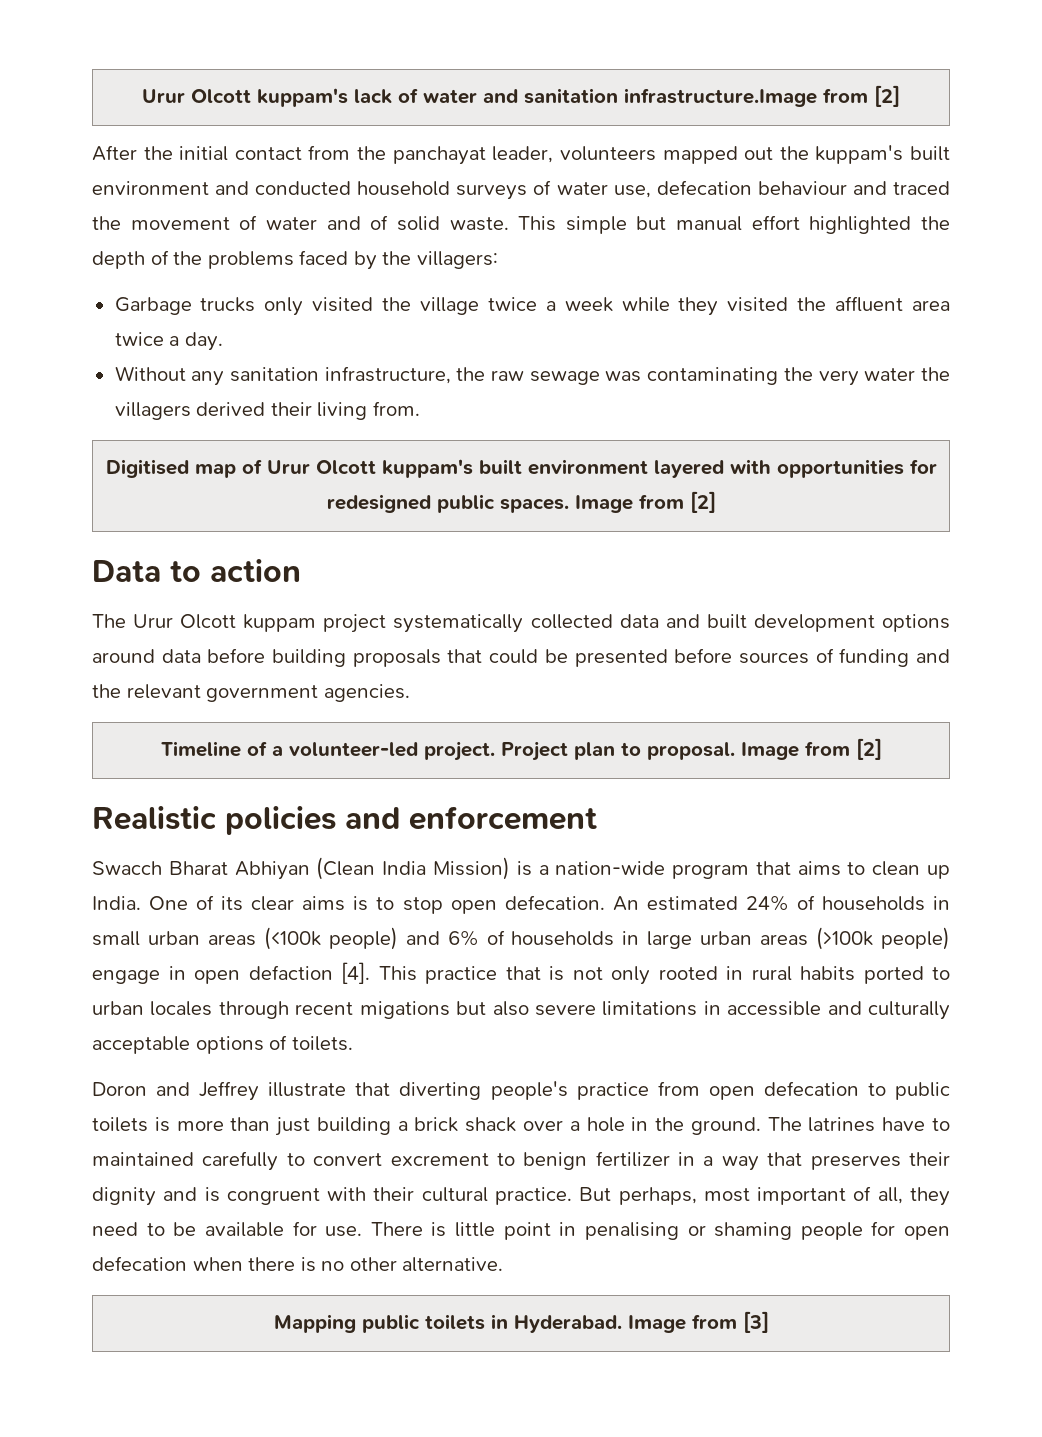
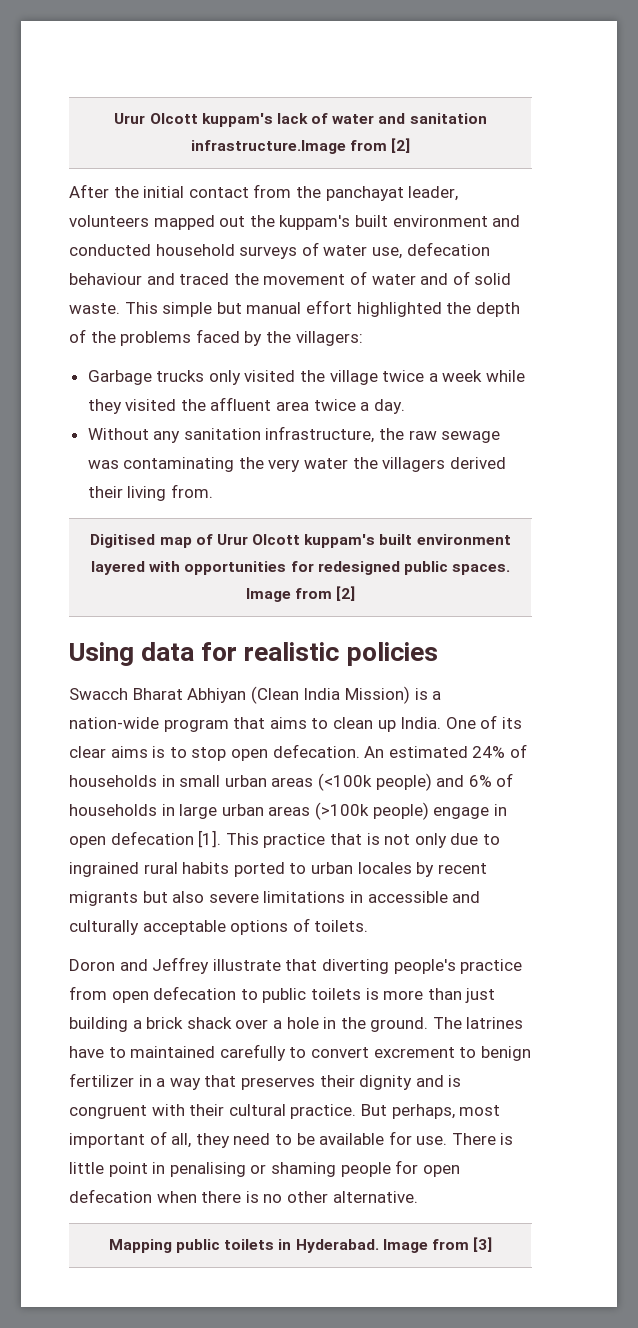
[92,559,301,582] [92,614,951,633] [92,648,951,667] [92,684,410,702] [160,738,882,761] [92,806,217,830] Data to action // The Urur Olcott kuppam project systematically collected data and built development options around data before building proposals that could be presented before sources of funding and the relevant government agencies. // Timeline of a volunteer-led project. Project plan to proposal. Image from [2] // Realistic -> [69,642,340,666] Using data for realistic
[345,806,597,830] and enforcement -> (438, 654) none
[248,962,370,984] defaction [4]. -> [110,830,222,848] defecation [1].
[658,966,743,980] rooted in -> [450,833,500,845] [69,862,139,877] due to ingrained
[218,1001,450,1019] through recent migations -> [416,862,487,877] [69,891,138,906] by recent migrants

